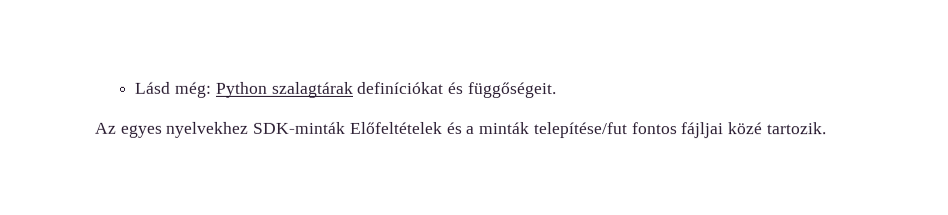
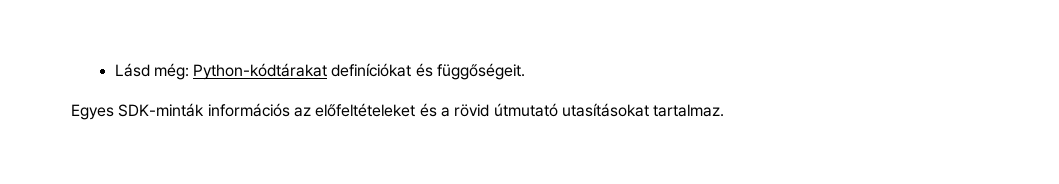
[215,81,354,98] Python szalagtárak -> [193,63,328,80] Python-kódtárakat
[94,121,826,139] Az egyes nyelvekhez SDK-minták Előfeltételek és a minták telepítése/fut fontos fájljai közé tartozik. -> [71,103,725,120] Egyes SDK-minták információs az előfeltételeket és a rövid útmutató utasításokat tartalmaz.

